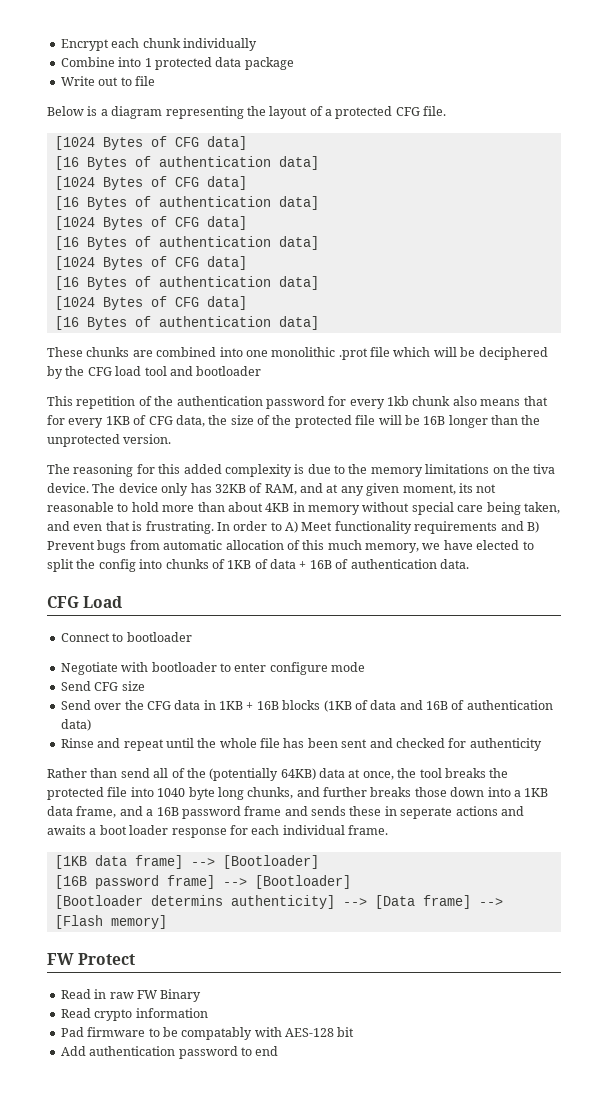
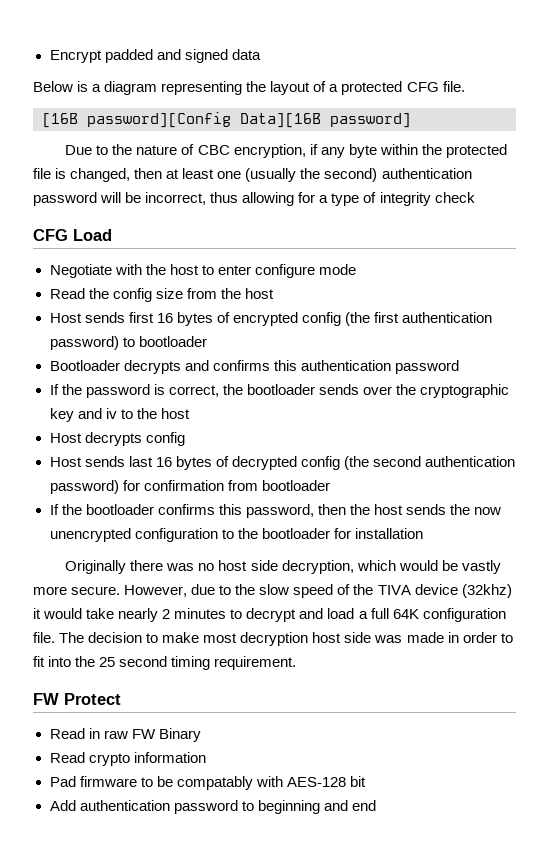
[111,38,257,51] [60,57,294,70] [60,76,155,86] each chunk individually // Combine into 1 protected data package // Write out to file -> [104,49,261,63] padded and signed data
[54,136,247,150] [54,156,319,170] [54,176,247,190] [54,196,319,210] [54,216,247,230] [54,236,319,250] [54,256,247,270] [54,276,319,290] [54,296,247,310] [54,316,319,330] [47,347,548,360] [47,366,262,379] [47,396,548,409] [47,415,541,428] [47,434,172,447] [47,464,556,477] [47,483,497,496] [47,502,560,515] [47,521,539,534] [47,540,534,553] [47,559,469,572] [1024 Bytes of CFG data] // [16 Bytes of authentication data] // [1024 Bytes of CFG data] // [16 Bytes of authentication data] // [1024 Bytes of CFG data] // [16 Bytes of authentication data] // [1024 Bytes of CFG data] // [16 Bytes of authentication data] // [1024 Bytes of CFG data] // [16 Bytes of authentication data] // These chunks are combined into one monolithic .prot file which will be deciphered by the CFG load tool and bootloader // This repetition of the authentication password for every 1kb chunk also means that for every 1KB of CFG data, the size of the protected file will be 16B longer than the unprotected version. // The reasoning for this added complexity is due to the memory limitations on the tiva device. The device only has 32KB of RAM, and at any given moment, its not reasonable to hold more than about 4KB in memory without special care being taken, and even that is frustrating. In order to A) Meet functionality requirements and B) Prevent bugs from automatic allocation of this much memory, we have elected to split the config into chunks of 1KB of data + 16B of authentication data. -> [42,112,411,128] [65,144,507,158] [33,168,472,182] [33,192,475,206] [16B password][Config Data][16B password] // Due to the nature of CBC encryption, if any byte within the protected file is changed, then at least one (usually the second) authentication password will be incorrect, thus allowing for a type of integrity check
[60,632,192,642] // Connect to bootloader -> (112, 235) none
[151,662,217,672] bootloader -> [145,264,199,275] the host
[60,681,145,691] [60,700,553,712] [60,719,91,731] [60,738,542,751] [47,768,509,781] [47,787,549,800] [47,806,524,819] [47,825,388,838] [54,855,319,869] [54,875,351,889] [54,895,503,909] [54,915,167,929] Send CFG size // Send over the CFG data in 1KB + 16B blocks (1KB of data and 16B of authentication data) // Rinse and repeat until the whole file has been sent and checked for authenticity // Rather than send all of the (potentially 64KB) data at once, the tool breaks the protected file into 1040 byte long chunks, and further breaks those down into a 1KB data frame, and a 16B password frame and sends these in seperate actions and awaits a boot loader response for each individual frame. // [1KB data frame] --> [Bootloader] // [16B password frame] --> [Bootloader] // [Bootloader determins authenticity] --> [Data frame] --> [Flash memory] -> [49,288,274,302] [49,312,493,326] [49,336,207,350] [49,360,459,374] [49,384,510,398] [49,408,190,422] [49,432,185,446] [49,456,515,470] [49,480,330,494] [49,504,502,518] [49,528,423,542] [65,560,501,574] [33,584,512,598] [33,608,506,622] [33,632,513,646] [33,656,297,670] Read the config size from the host // Host sends first 16 bytes of encrypted config (the first authentication password) to bootloader // Bootloader decrypts and confirms this authentication password // If the password is correct, the bootloader sends over the cryptographic key and iv to the host // Host decrypts config // Host sends last 16 bytes of decrypted config (the second authentication password) for confirmation from bootloader // If the bootloader confirms this password, then the host sends the now unencrypted configuration to the bootloader for installation // Originally there was no host side decryption, which would be vastly more secure. However, due to the slow speed of the TIVA device (32khz) it would take nearly 2 minutes to decrypt and load a full 64K configuration file. The decision to make most decryption host side was made in order to fit into the 25 second timing requirement.
(252, 1051) none -> [257,800,348,814] beginning and

